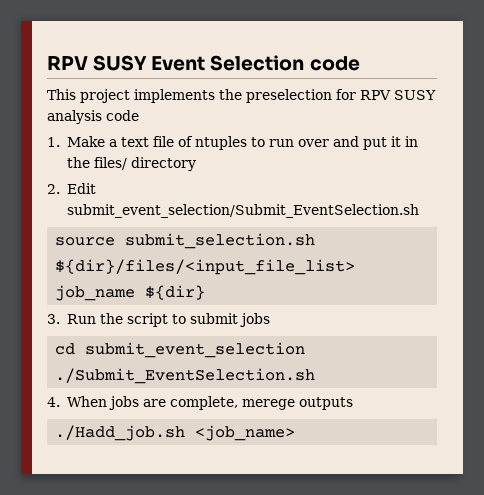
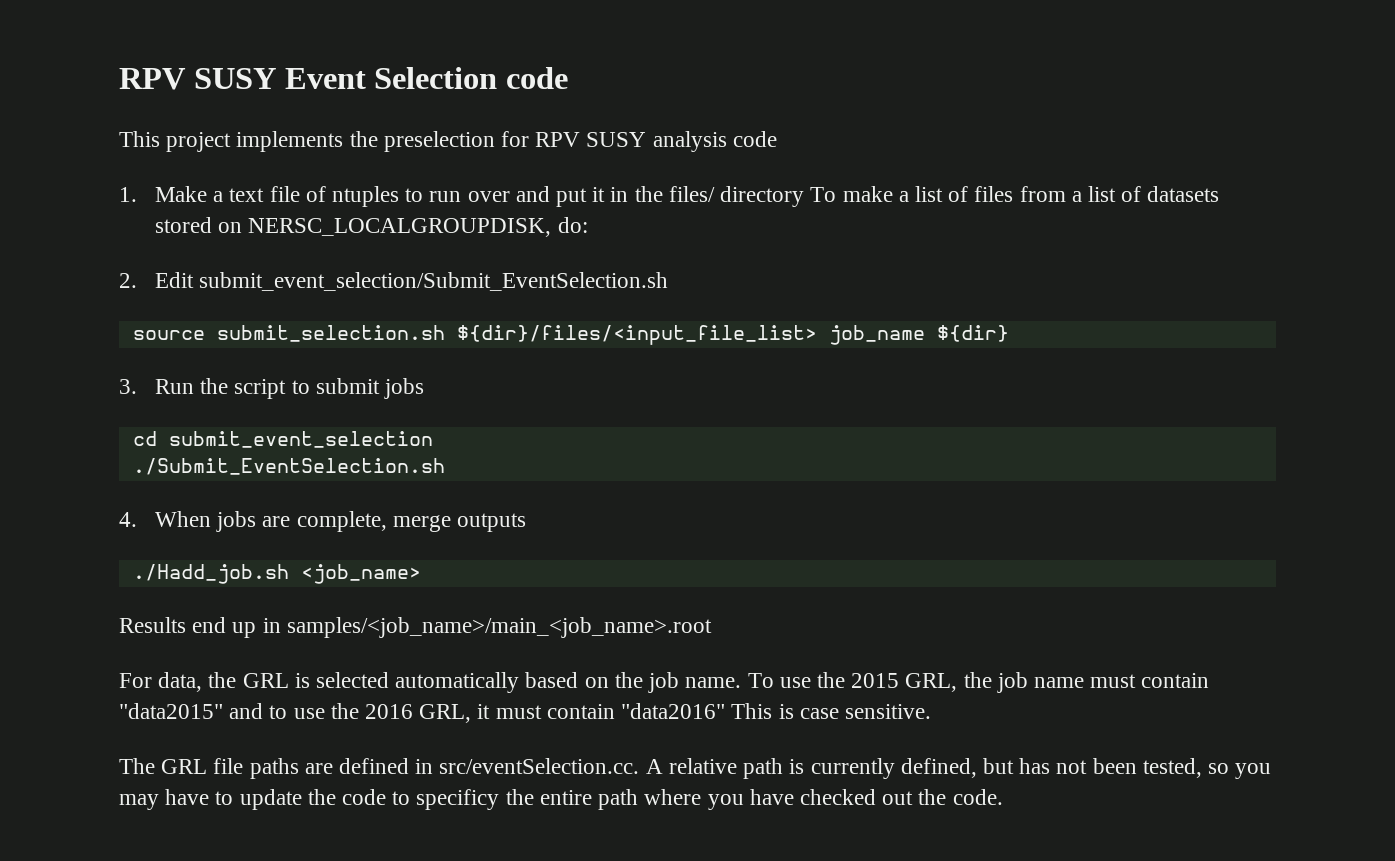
(196, 164) none -> [810,186,1220,202] [154,217,588,237] To make a list of files from a list of datasets stored on NERSC_LOCALGROUPDISK, do:
[241,399,295,410] merege -> [392,515,451,532] merge
(296, 433) none -> [119,617,712,638] [119,672,1210,693] [119,703,931,723] [119,758,1272,779] [119,789,1003,810] // Results end up in samples/<job_name>/main_<job_name>.root // For data, the GRL is selected automatically based on the job name. To use the 2015 GRL, the job name must contain "data2015" and to use the 2016 GRL, it must contain "data2016" This is case sensitive. // The GRL file paths are defined in src/eventSelection.cc. A relative path is currently defined, but has not been tested, so you may have to update the code to specificy the entire path where you have checked out the code.

